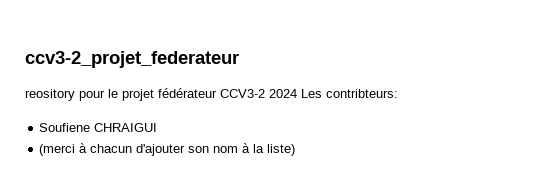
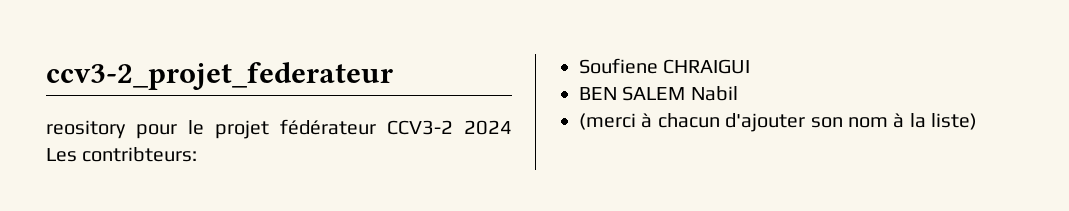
(158, 127) none -> [579,86,738,101] // BEN SALEM Nabil

